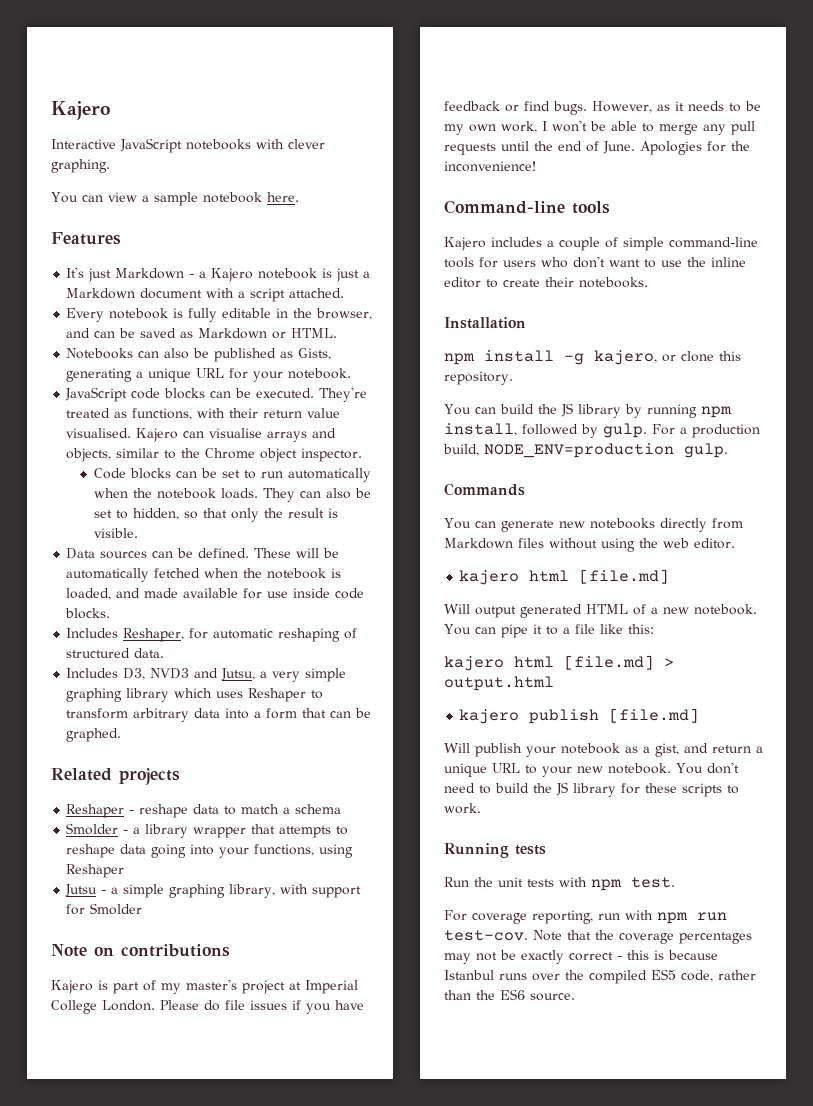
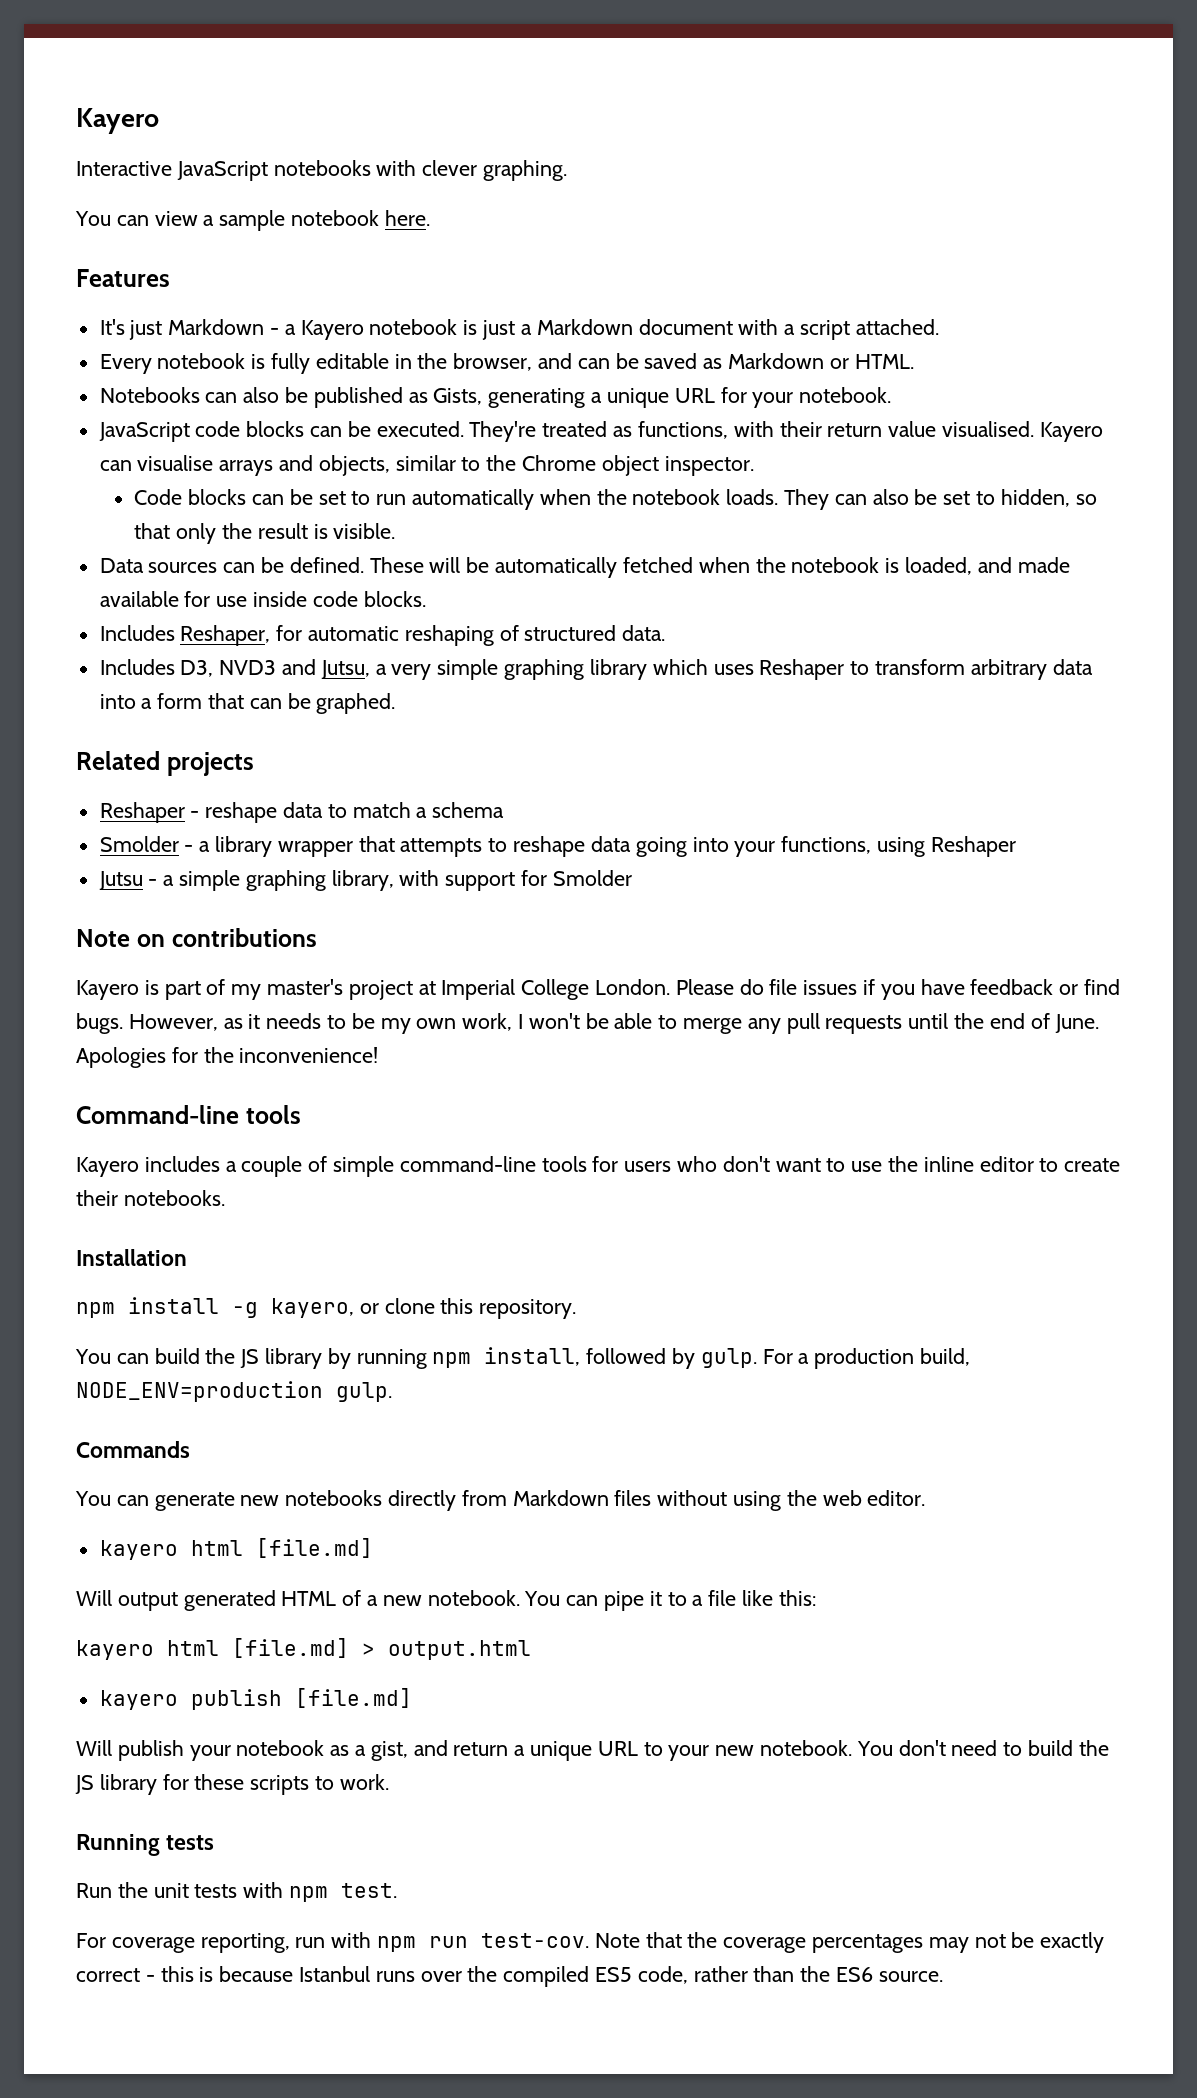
[51,101,111,120] Kajero -> [76,108,159,134] Kayero
[211,268,254,282] Kajero -> [300,320,364,340] Kayero
[136,428,179,442] Kajero -> [1039,422,1103,442] Kayero
[51,980,93,994] Kajero -> [76,980,139,1000] Kayero
[444,237,486,251] Kajero -> [76,1157,139,1177] Kayero
[594,350,657,365] kajero, -> [271,1298,354,1318] kayero,
[459,570,520,585] kajero -> [99,1540,178,1560] kayero
[444,656,504,671] kajero -> [76,1640,154,1660] kayero
[459,709,520,724] kajero -> [99,1690,178,1710] kayero

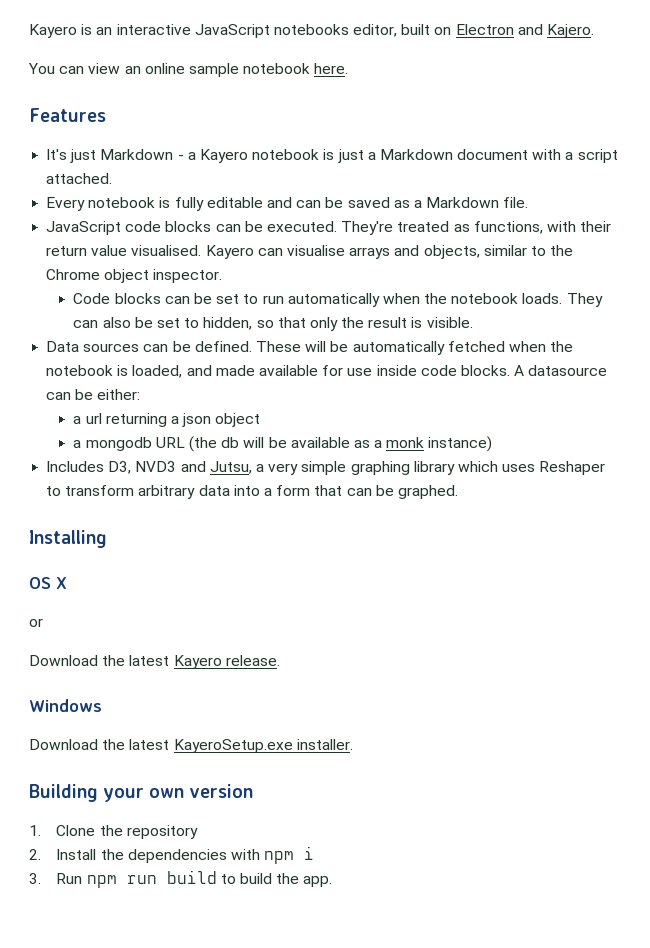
[76,108,159,134] [76,160,568,181] Kayero // Interactive JavaScript notebooks with clever graphing. -> [29,24,595,38] Kayero is an interactive JavaScript notebooks editor, built on Electron and Kajero.
[203,215,215,226] a -> [124,63,185,74] an online
[394,353,533,371] in the browser, -> (263, 202) none
[728,353,914,369] [99,387,892,408] Markdown or HTML. // Notebooks can also be published as Gists, generating a unique URL for your notebook. -> [413,197,529,208] a Markdown file.
[99,625,666,646] // Includes Reshaper, for automatic reshaping of structured data. -> [514,365,608,376] [46,389,141,400] [73,413,261,427] [73,436,493,452] A datasource can be either: // a url returning a json object // a mongodb URL (the db will be available as a monk instance)
[76,751,254,776] [99,802,505,823] [99,836,1016,857] [98,870,632,891] [76,928,317,947] [76,979,1121,1000] [76,1013,1099,1034] [76,1047,379,1068] [76,1105,301,1124] [76,1156,1121,1177] [76,1190,225,1206] [76,1249,187,1266] [76,1297,577,1319] [75,1347,971,1369] [76,1381,392,1402] [76,1441,190,1458] [75,1490,926,1511] [99,1538,373,1560] [76,1590,816,1611] [76,1638,531,1660] [99,1688,412,1710] [76,1740,1109,1761] [75,1774,389,1795] [76,1834,215,1856] [76,1882,398,1902] [76,1932,1105,1953] [76,1966,943,1987] Related projects // Reshaper - reshape data to match a schema // Smolder - a library wrapper that attempts to reshape data going into your functions, using Reshaper // Jutsu - a simple graphing library, with support for Smolder // Note on contributions // Kayero is part of my master's project at Imperial College London. Please do file issues if you have feedback or find bugs. However, as it needs to be my own work, I won't be able to merge any pull requests until the end of June. Apologies for the inconvenience! // Command-line tools // Kayero includes a couple of simple command-line tools for users who don't want to use the inline editor to create their notebooks. // Installation // npm install -g kayero, or clone this repository. // You can build the JS library by running npm install, followed by gulp. For a production build, NODE_ENV=production gulp. // Commands // You can generate new notebooks directly from Markdown files without using the web editor. // kayero html [file.md] // Will output generated HTML of a new notebook. You can pipe it to a file like this: // kayero html [file.md] > output.html // kayero publish [file.md] // Will publish your notebook as a gist, and return a unique URL to your new notebook. You don't need to build the JS library for these scripts to work. // Running tests // Run the unit tests with npm test. // For coverage reporting, run with npm run test-cov. Note that the coverage percentages may not be exactly correct - this is because Istanbul runs over the compiled ES5 code, rather than the ES6 source. -> [29,530,107,548] [29,577,67,589] [29,618,43,627] [29,655,280,669] [29,699,102,712] [29,739,353,753] [29,784,254,802] [29,825,198,839] [29,846,315,864] [29,870,333,888] Installing // OS X // or // Download the latest Kayero release. // Windows // Download the latest KayeroSetup.exe installer. // Building your own version // 1. Clone the repository // 2. Install the dependencies with npm i // 3. Run npm run build to build the app.

